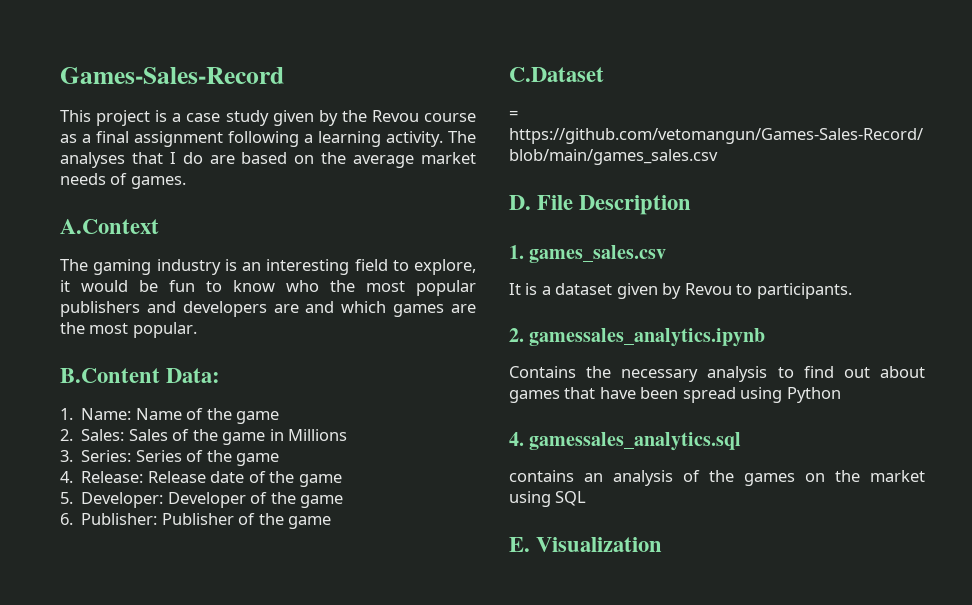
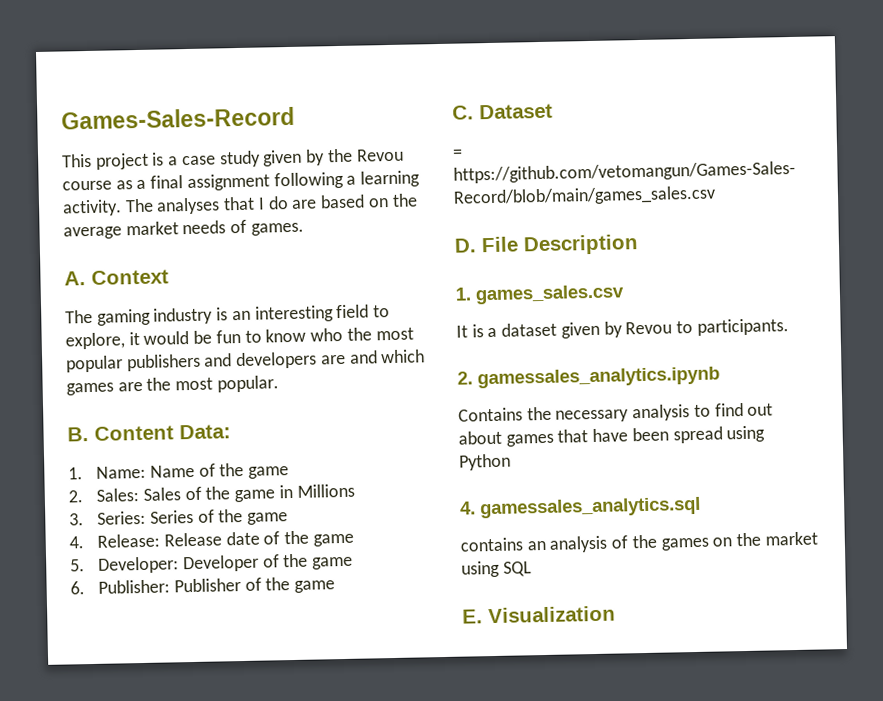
[60,219,159,234] A.Context -> [64,269,169,286] A. Context
[60,368,160,383] B.Content -> [67,425,174,442] B. Content
[509,67,604,82] C.Dataset -> [452,103,553,120] C. Dataset

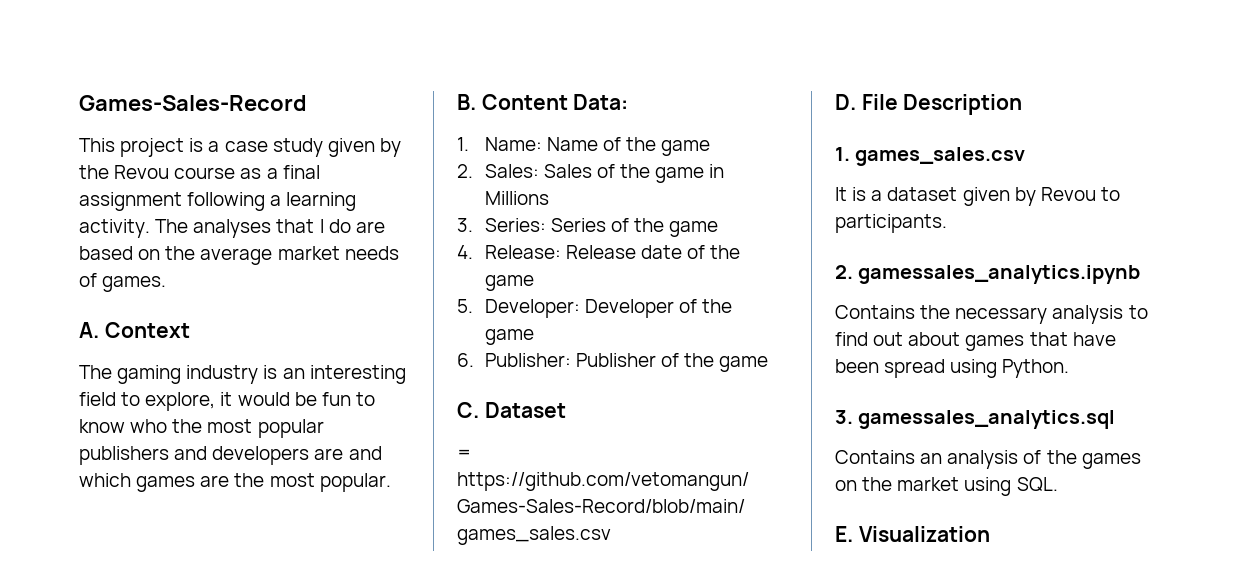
[459,453,511,471] [460,501,476,515] Python // 4. -> [1002,359,1070,378] [835,410,853,424] Python. // 3.
[460,537,523,552] contains -> [835,450,915,464] Contains
[502,561,532,577] SQL -> [1016,477,1058,492] SQL.

